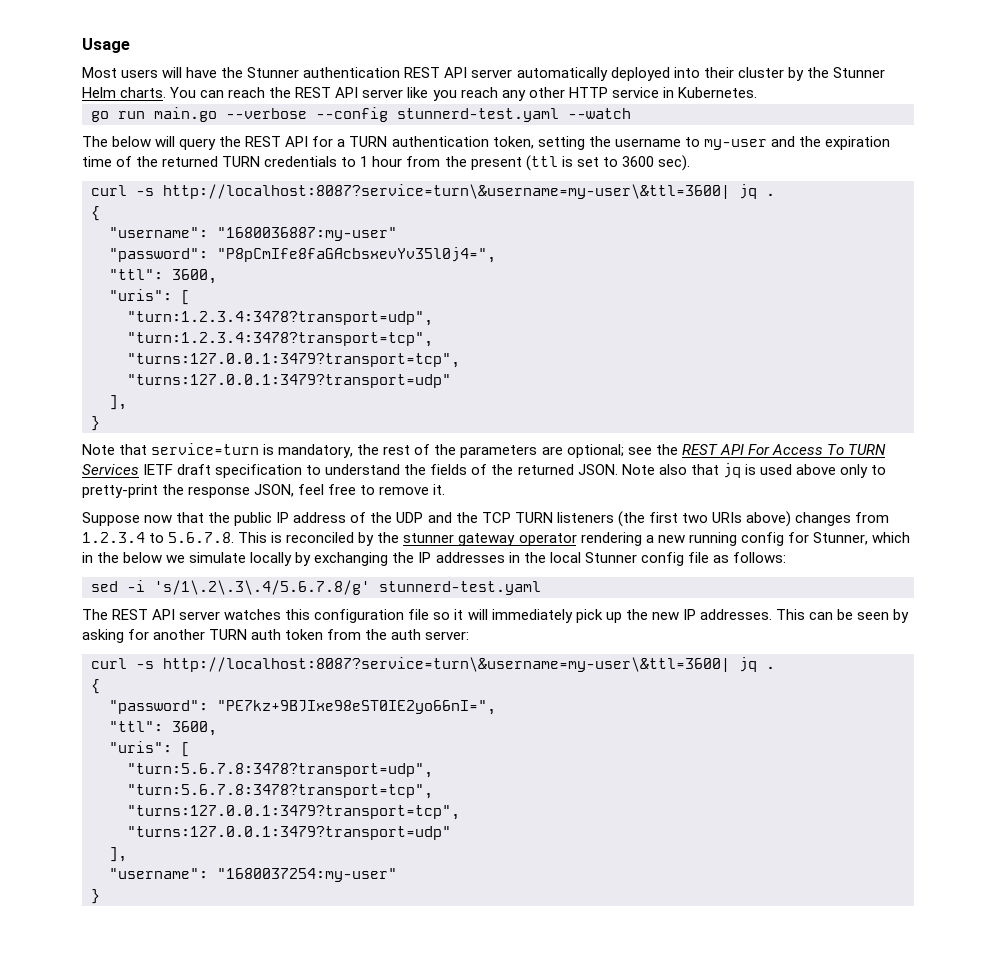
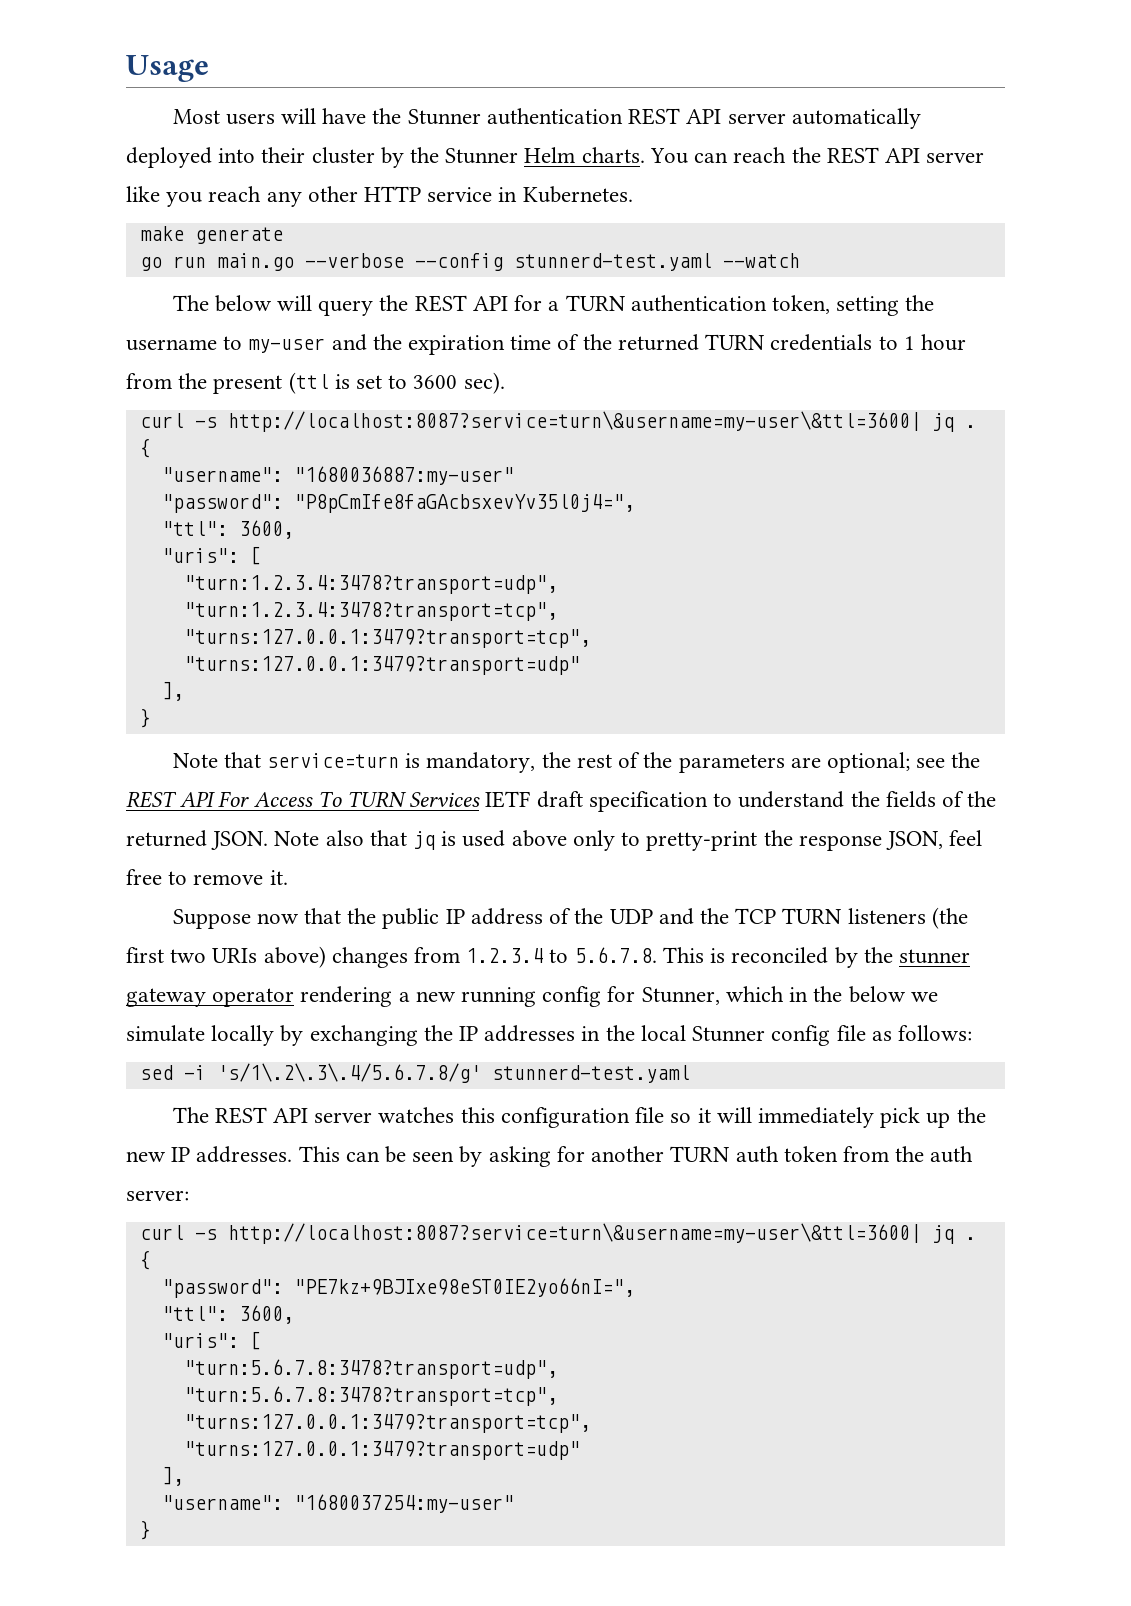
(757, 92) none -> [139,226,283,244] // make generate

